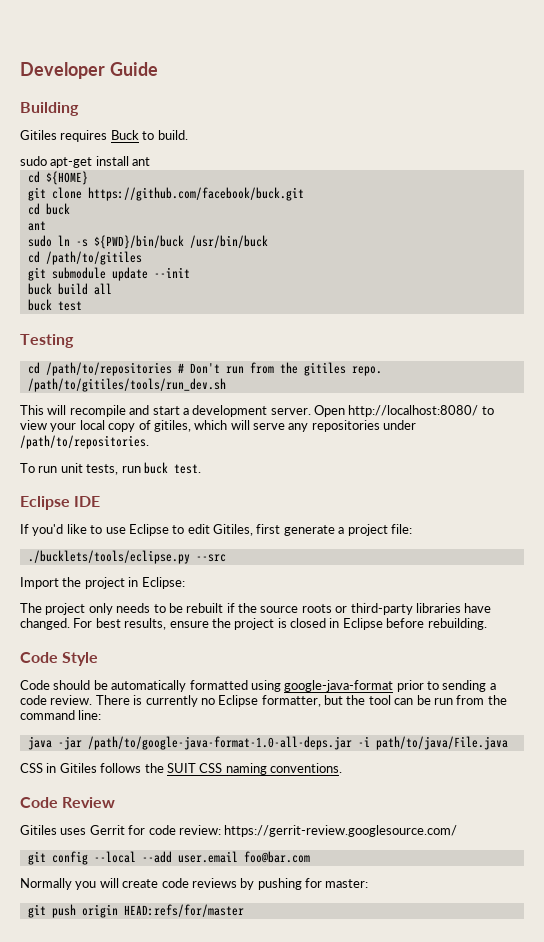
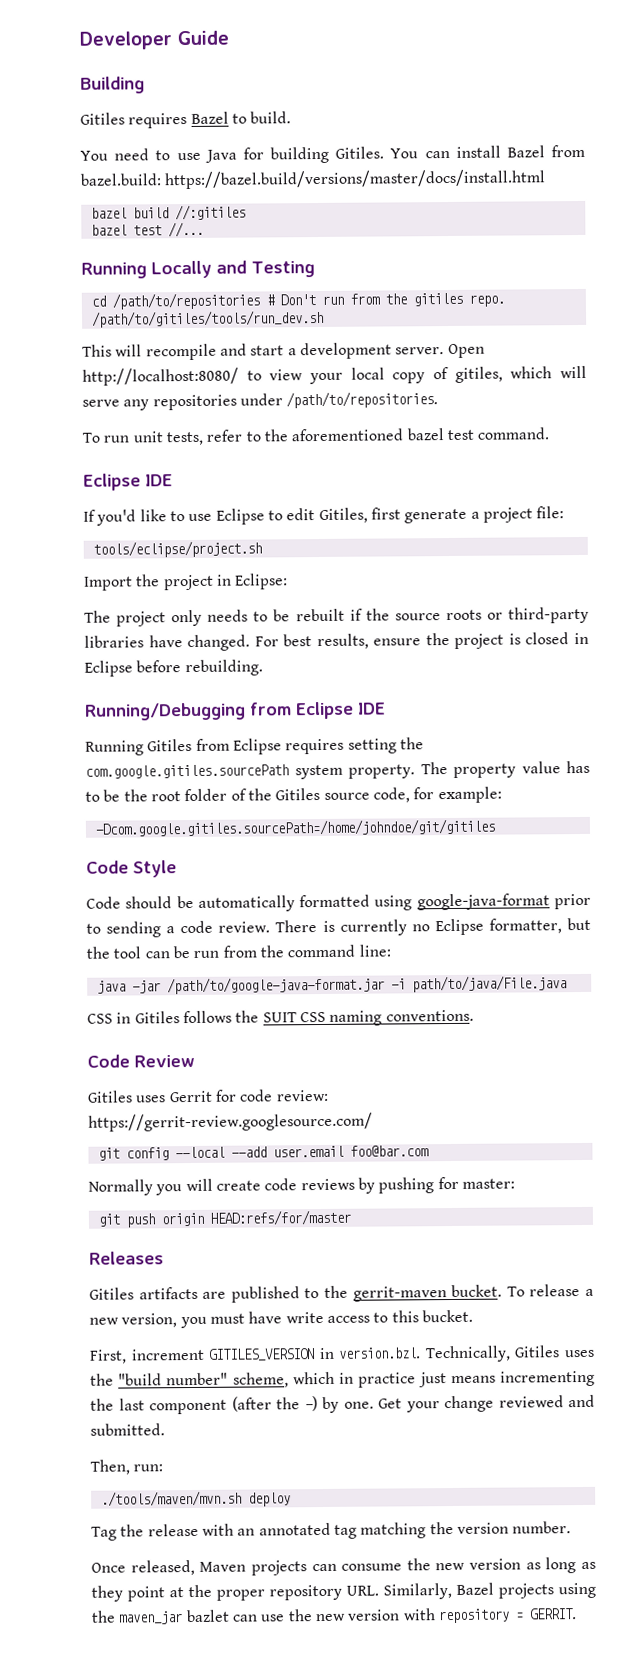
[110,130,139,140] Buck -> [190,111,229,124] Bazel
[20,156,151,168] [27,171,88,185] [27,187,304,201] [27,203,70,215] [27,221,46,231] [27,235,268,249] [27,251,142,265] [27,267,190,281] [27,283,112,295] [27,299,82,311] sudo apt-get install ant // cd ${HOME} // git clone https://github.com/facebook/buck.git // cd buck // ant // sudo ln -s ${PWD}/bin/buck /usr/bin/buck // cd /path/to/gitiles // git submodule update --init // buck build all // buck test // -> [80,144,585,164] [80,169,547,190] [90,204,246,221] [90,221,204,238] [81,260,247,279] You need to use Java for building Gitiles. You can install Bazel from bazel.build: https://bazel.build/versions/master/docs/install.html // bazel build //:gitiles // bazel test //... // Running Locally and
[121,462,201,474] run buck test. -> [206,427,550,442] refer to the aforementioned bazel test command.
[27,550,226,564] ./bucklets/tools/eclipse.py --src -> [92,540,262,558] tools/eclipse/project.sh
(487, 624) none -> [84,701,386,721] [85,737,424,756] [85,760,590,780] [85,786,502,804] [94,818,496,837] // Running/Debugging from Eclipse IDE // Running Gitiles from Eclipse requires setting the com.google.gitiles.sourcePath system property. The property value has to be the root folder of the Gitiles source code, for example: // -Dcom.google.gitiles.sourcePath=/home/johndoe/git/gitiles
[87,736,352,750] /path/to/google-java-format-1.0-all-deps.jar -> [166,976,385,995] /path/to/google-java-format.jar
(244, 910) none -> [89,1251,164,1265] [89,1284,595,1303] [89,1309,473,1329] [89,1345,595,1364] [90,1370,595,1388] [90,1394,595,1415] [90,1423,165,1436] [90,1459,164,1475] [100,1490,291,1507] [91,1521,572,1541] [91,1557,596,1576] [91,1582,596,1602] [91,1608,577,1625] // Releases // Gitiles artifacts are published to the gerrit-maven bucket. To release a new version, you must have write access to this bucket. // First, increment GITILES_VERSION in version.bzl. Technically, Gitiles uses the "build number" scheme, which in practice just means incrementing the last component (after the -) by one. Get your change reviewed and submitted. // Then, run: // ./tools/maven/mvn.sh deploy // Tag the release with an annotated tag matching the version number. // Once released, Maven projects can consume the new version as long as they point at the proper repository URL. Similarly, Bazel projects using the maven_jar bazlet can use the new version with repository = GERRIT.

